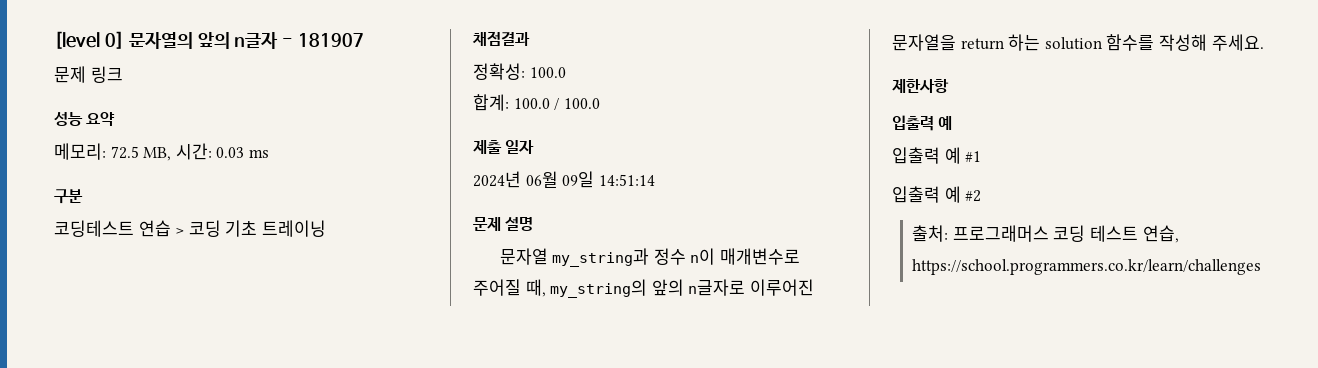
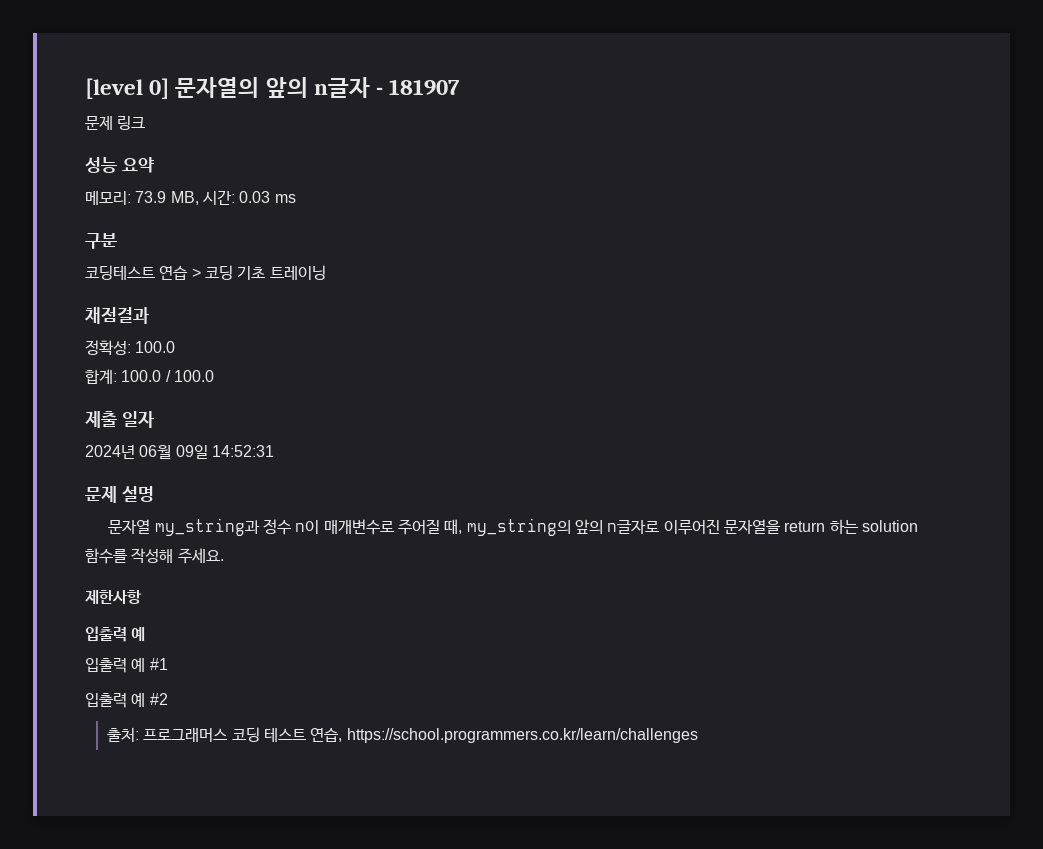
[110,146,139,159] 72.5 -> [135,191,167,203] 73.9
[598,174,655,186] 14:51:14 -> [211,445,274,457] 14:52:31

